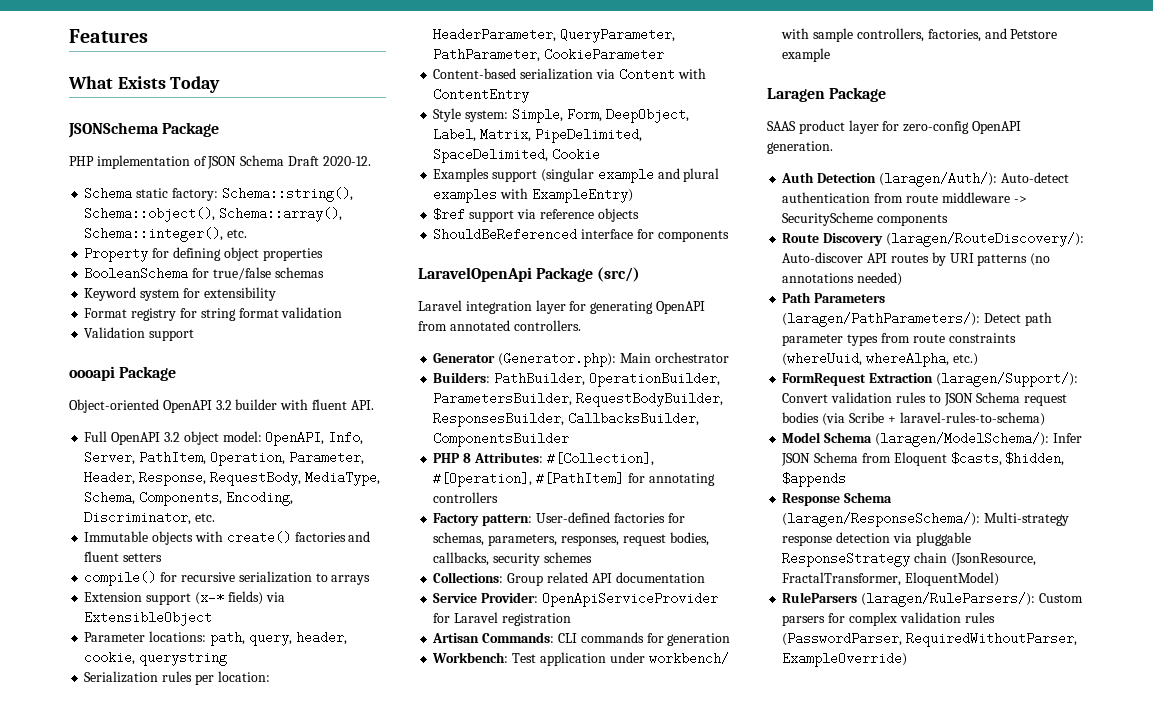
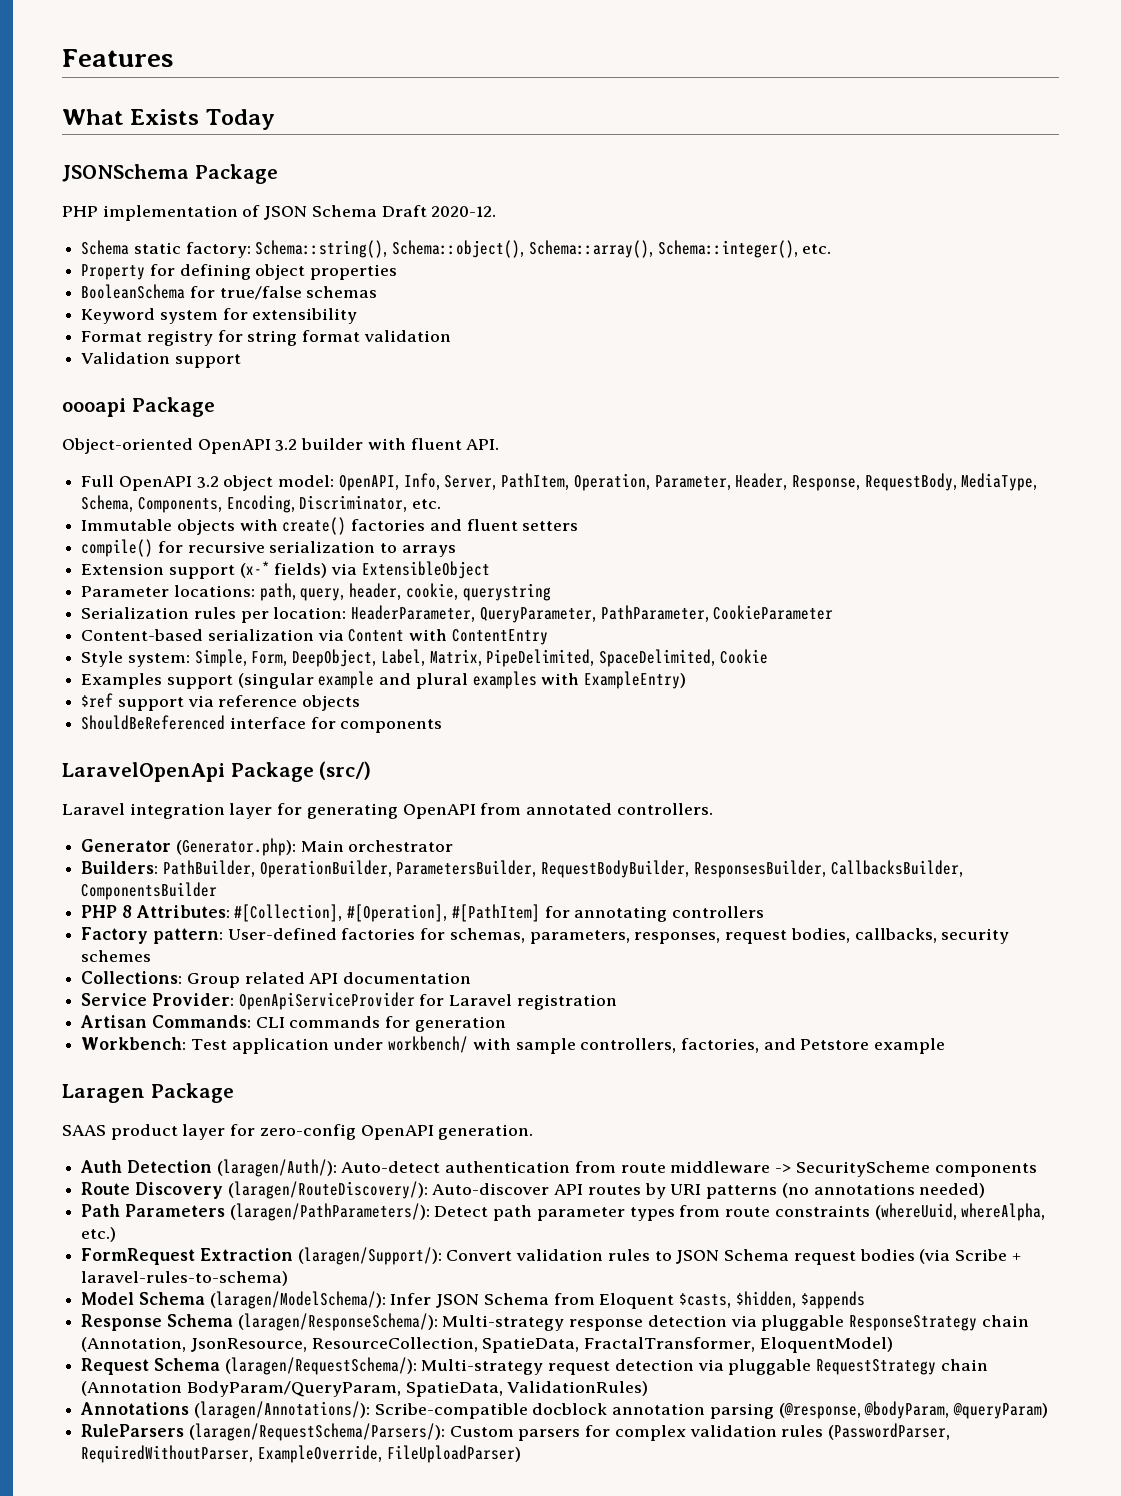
[950,553,1036,566] [782,572,1000,586] (JsonResource, FractalTransformer, EloquentModel) -> [81,1337,893,1353] [81,1357,988,1375] [81,1381,649,1397] [80,1401,1049,1419] (Annotation, JsonResource, ResourceCollection, SpatieData, FractalTransformer, EloquentModel) // Request Schema (laragen/RequestSchema/): Multi-strategy request detection via pluggable RequestStrategy chain (Annotation BodyParam/QueryParam, SpatieData, ValidationRules) // Annotations (laragen/Annotations/): Scribe-compatible docblock annotation parsing (@response, @bodyParam, @queryParam)
[861,592,1036,607] (laragen/RuleParsers/): -> [188,1423,445,1441] (laragen/RequestSchema/Parsers/):
[782,652,908,667] ExampleOverride) -> [257,1445,521,1463] ExampleOverride, FileUploadParser)

